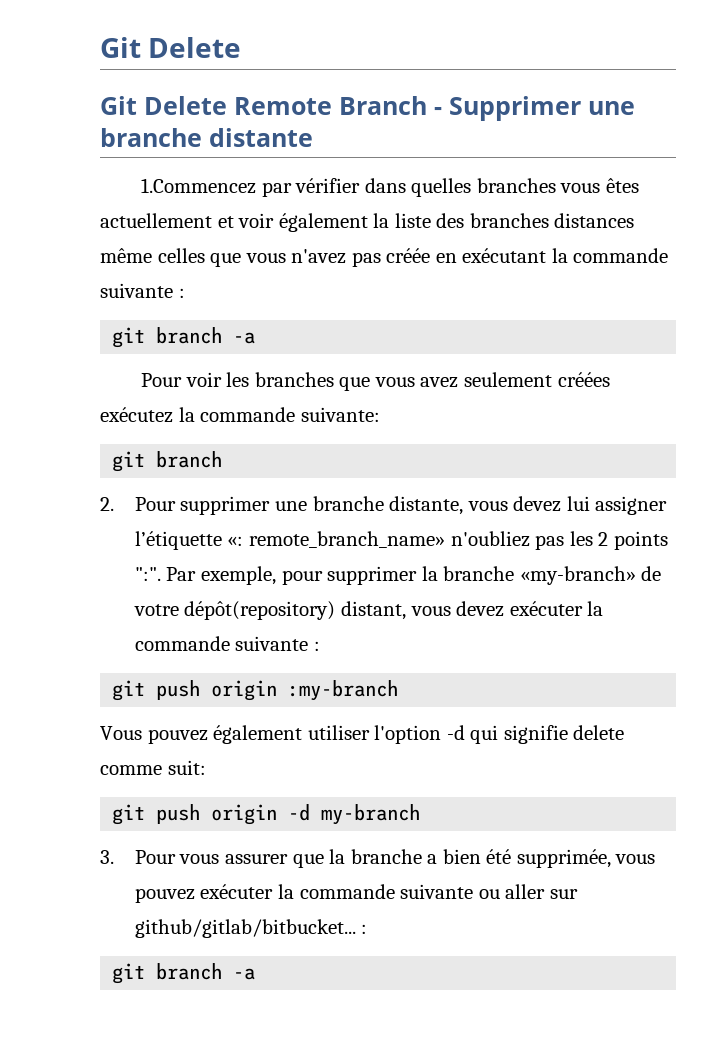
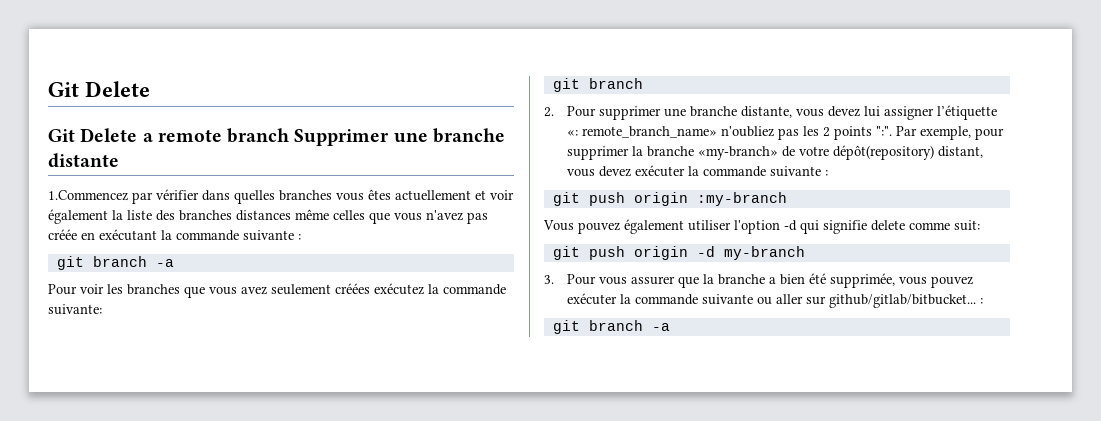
[234,96,442,115] Remote Branch - -> [142,128,290,143] a remote branch

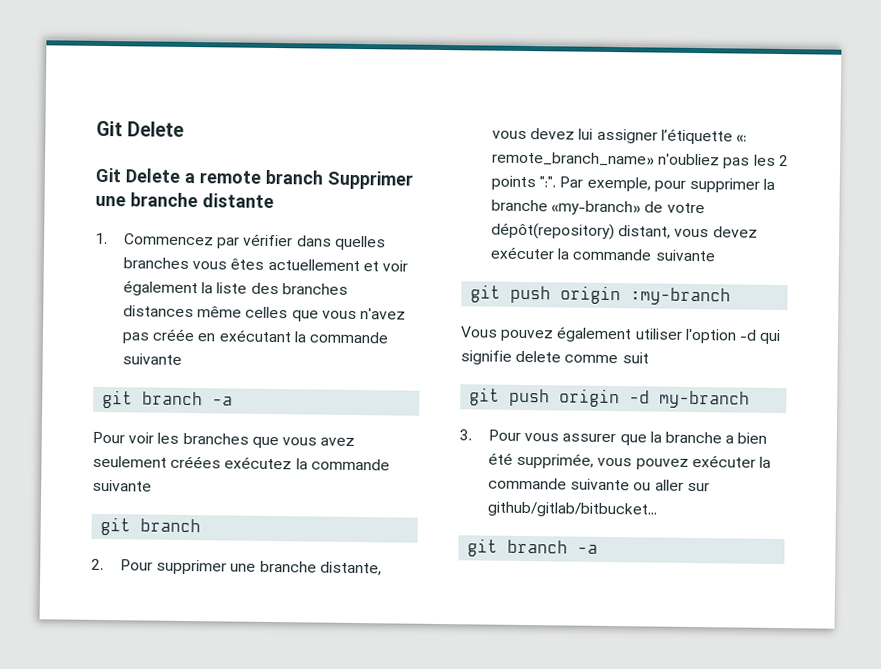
[48,190,128,201] 1.Commencez -> [95,232,214,246] 1. Commencez
[298,234,301,240] : -> (182, 359) none
[48,304,102,315] suivante: -> [92,479,152,492] suivante
[824,170,828,176] : -> (716, 255) none
[954,220,980,231] suit: -> [621,352,649,364] suit
[979,298,983,304] : -> (658, 509) none

